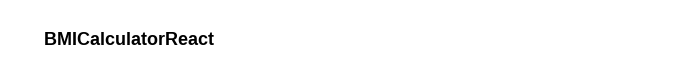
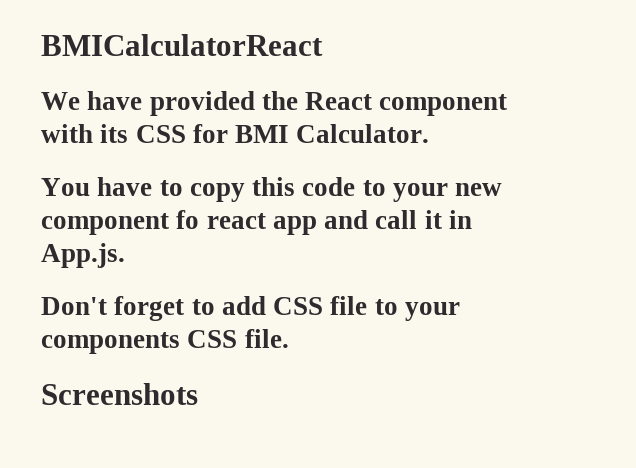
(214, 38) none -> [41,91,508,116] [41,124,430,143] [41,177,503,202] [41,210,473,235] [41,243,125,268] [41,296,461,321] [41,329,289,354] [41,383,198,405] // We have provided the React component with its CSS for BMI Calculator. // You have to copy this code to your new component fo react app and call it in App.js. // Don't forget to add CSS file to your components CSS file. // Screenshots

